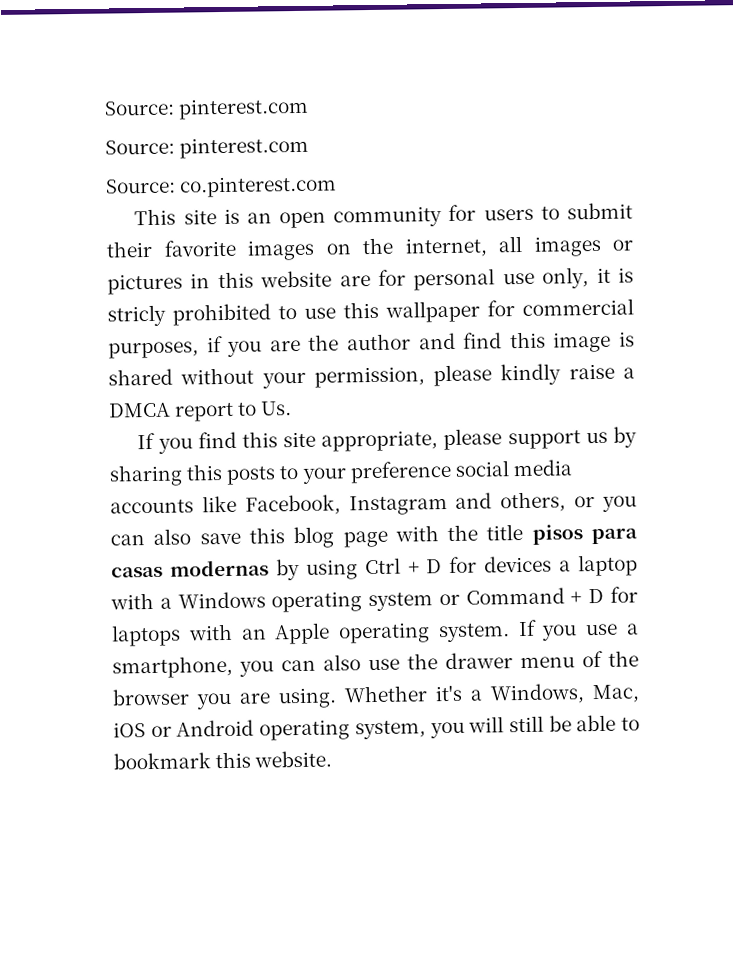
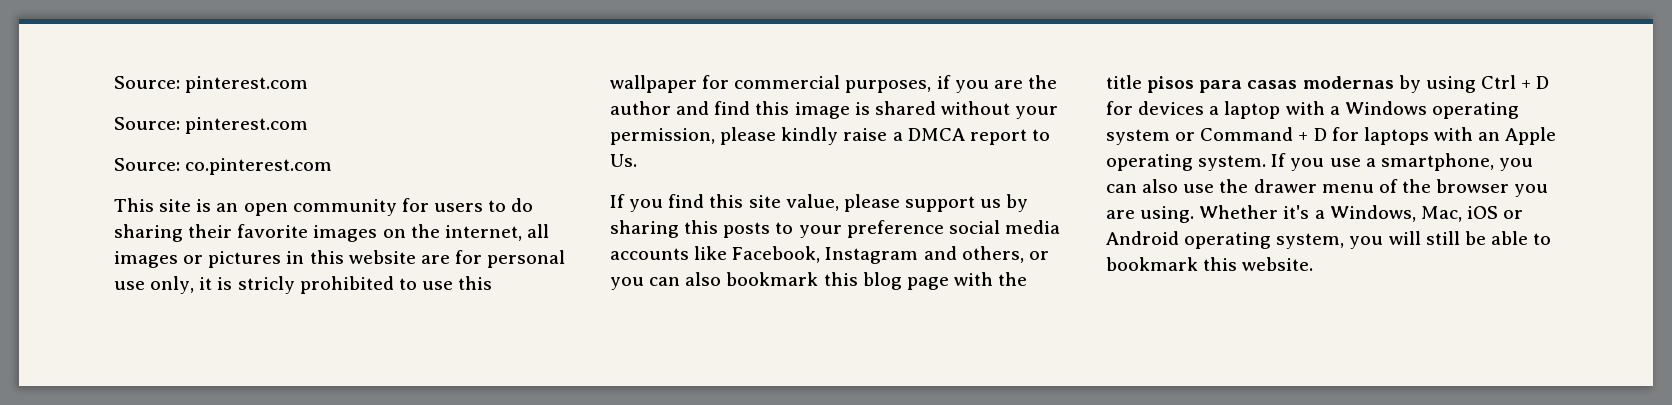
[567,202,634,220] submit -> [511,198,534,212] [114,224,183,242] do sharing
[321,430,439,452] appropriate, -> [785,194,839,211] value,
[199,532,241,545] save -> [726,272,819,286] bookmark

